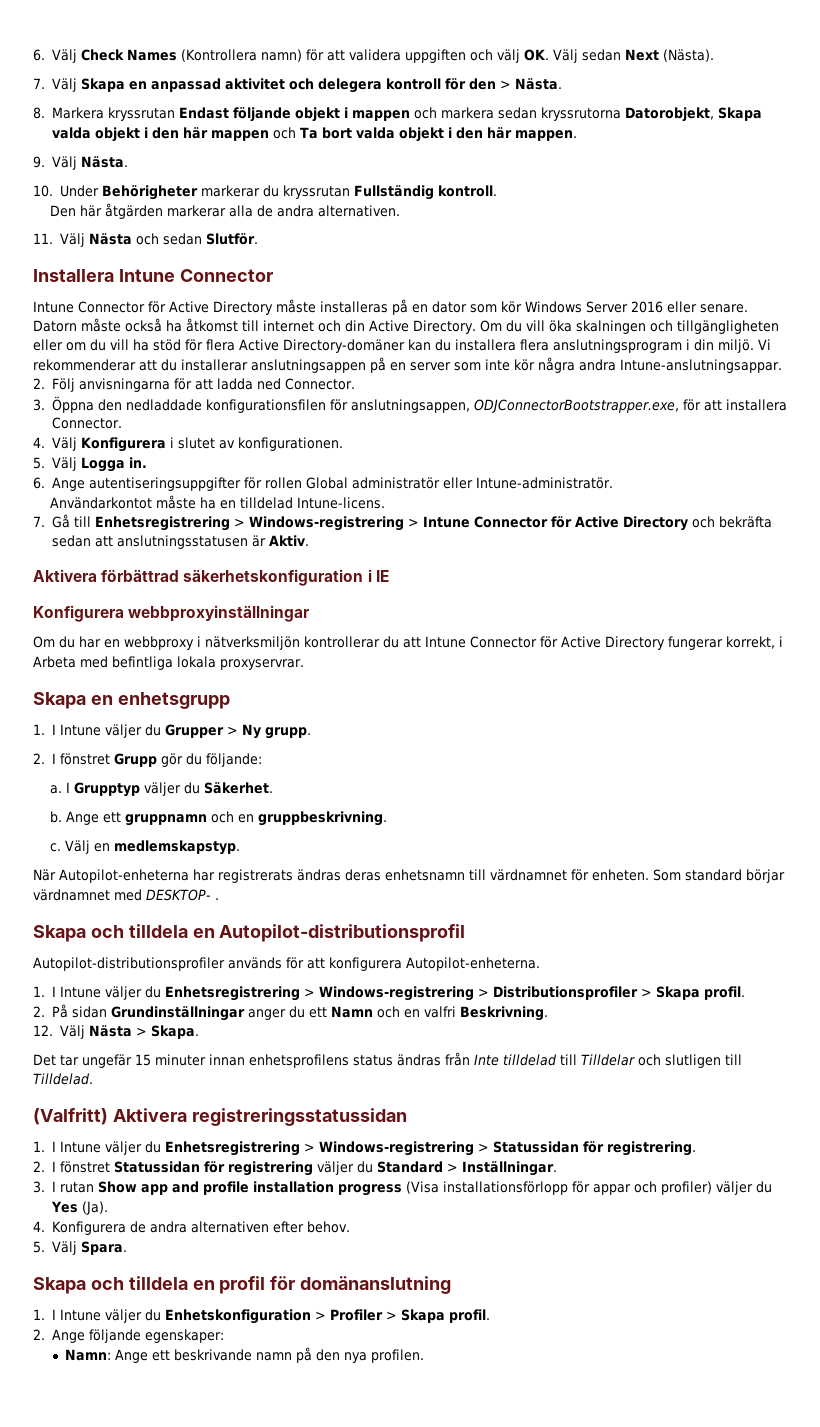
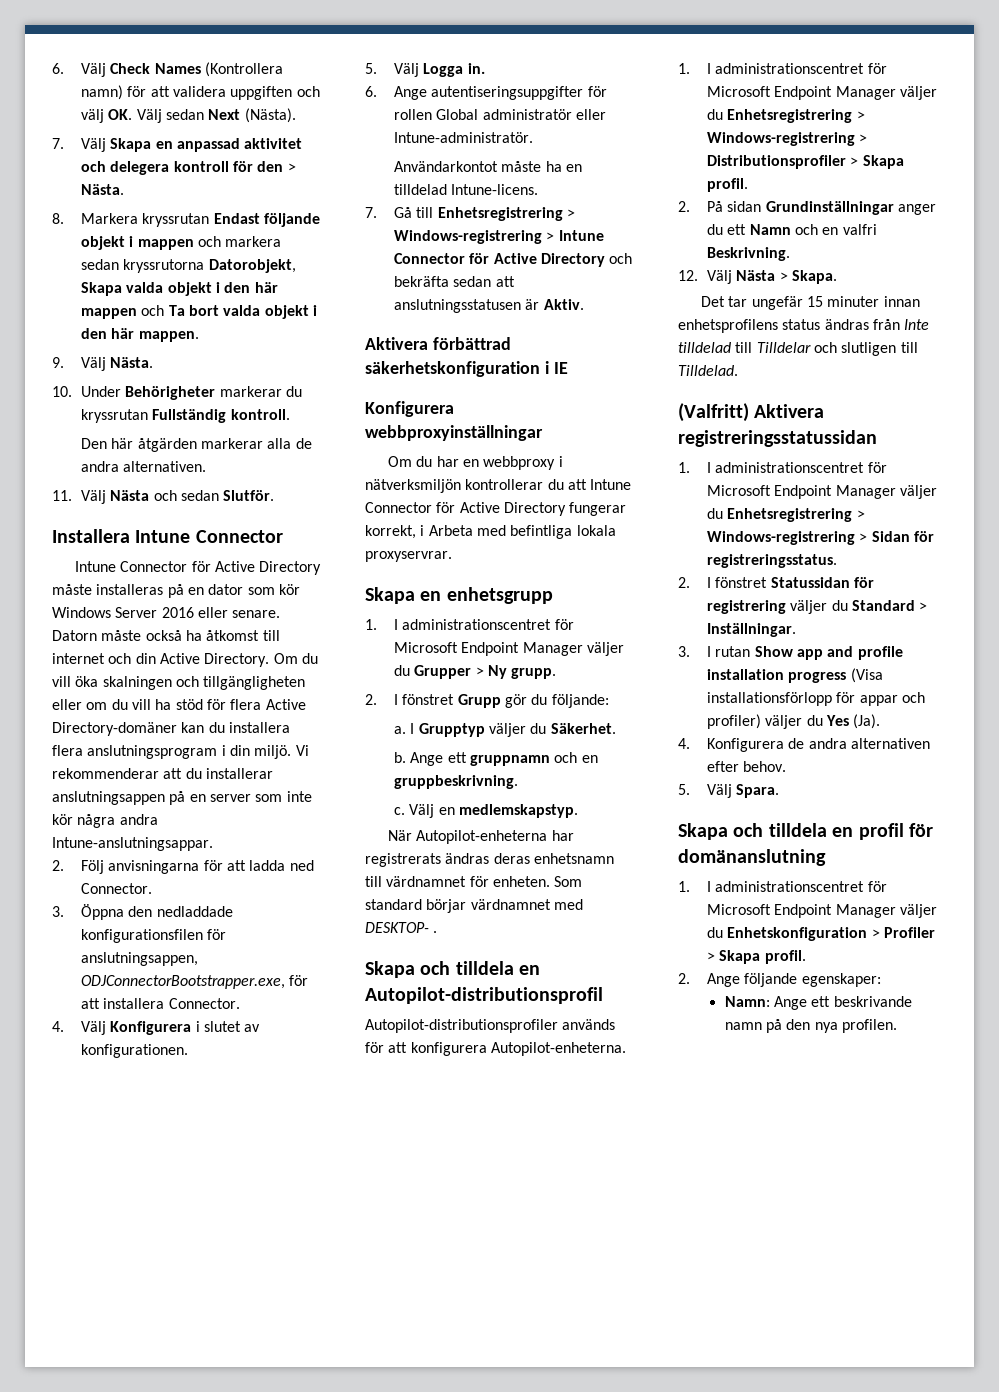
[59,724,101,736] Intune -> [402,619,574,630] [394,642,583,656] administrationscentret för Microsoft Endpoint Manager
[59,986,101,998] Intune -> [715,63,887,74] [707,86,896,100] administrationscentret för Microsoft Endpoint Manager
[59,1141,696,1156] Intune väljer du Enhetsregistrering > Windows-registrering > Statussidan för registrering. -> [715,462,887,473] [707,485,938,499] [707,508,865,522] [707,531,935,545] [707,554,838,568] administrationscentret för Microsoft Endpoint Manager väljer du Enhetsregistrering > Windows-registrering > Sidan för registreringsstatus.
[59,1309,101,1321] Intune -> [715,881,887,892] [707,904,896,918] administrationscentret för Microsoft Endpoint Manager

